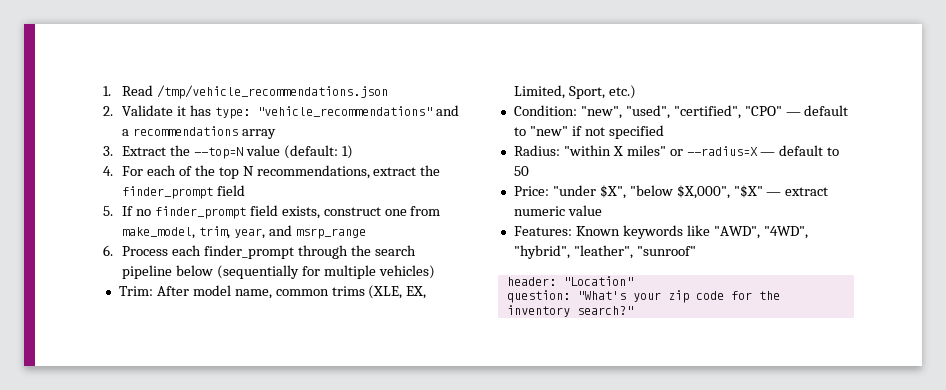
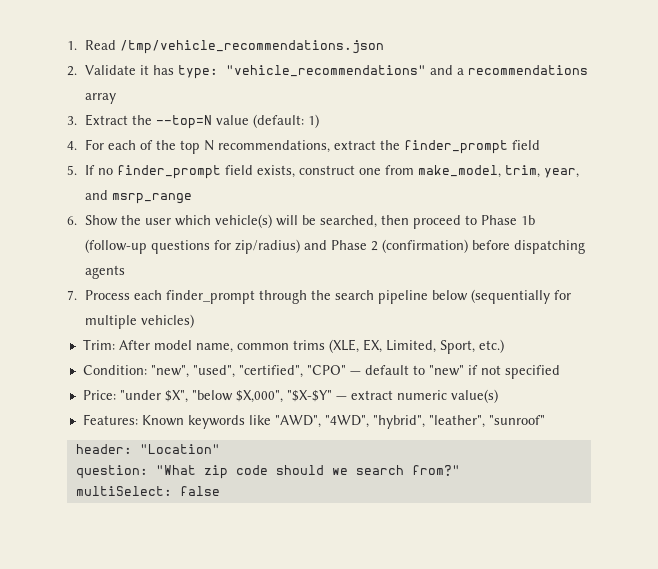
(113, 250) none -> [84,214,535,229] [84,239,585,254] [84,265,125,279] [67,290,77,300] Show the user which vehicle(s) will be searched, then proceed to Phase 1b (follow-up questions for zip/radius) and Phase 2 (confirmation) before dispatching agents // 7.
[513,145,840,156] [513,166,529,176] // Radius: "within X miles" or --radius=X — default to 50 -> (560, 372) none
[733,185,763,198] "$X" -> [286,390,332,402] "$X-$Y"
[567,205,602,216] value -> [450,389,498,403] value(s)
[576,290,780,303] [506,305,633,317] "What's your zip code for the inventory search?" -> [155,465,460,479] [75,486,220,496] "What zip code should we search from?" // multiSelect: false

